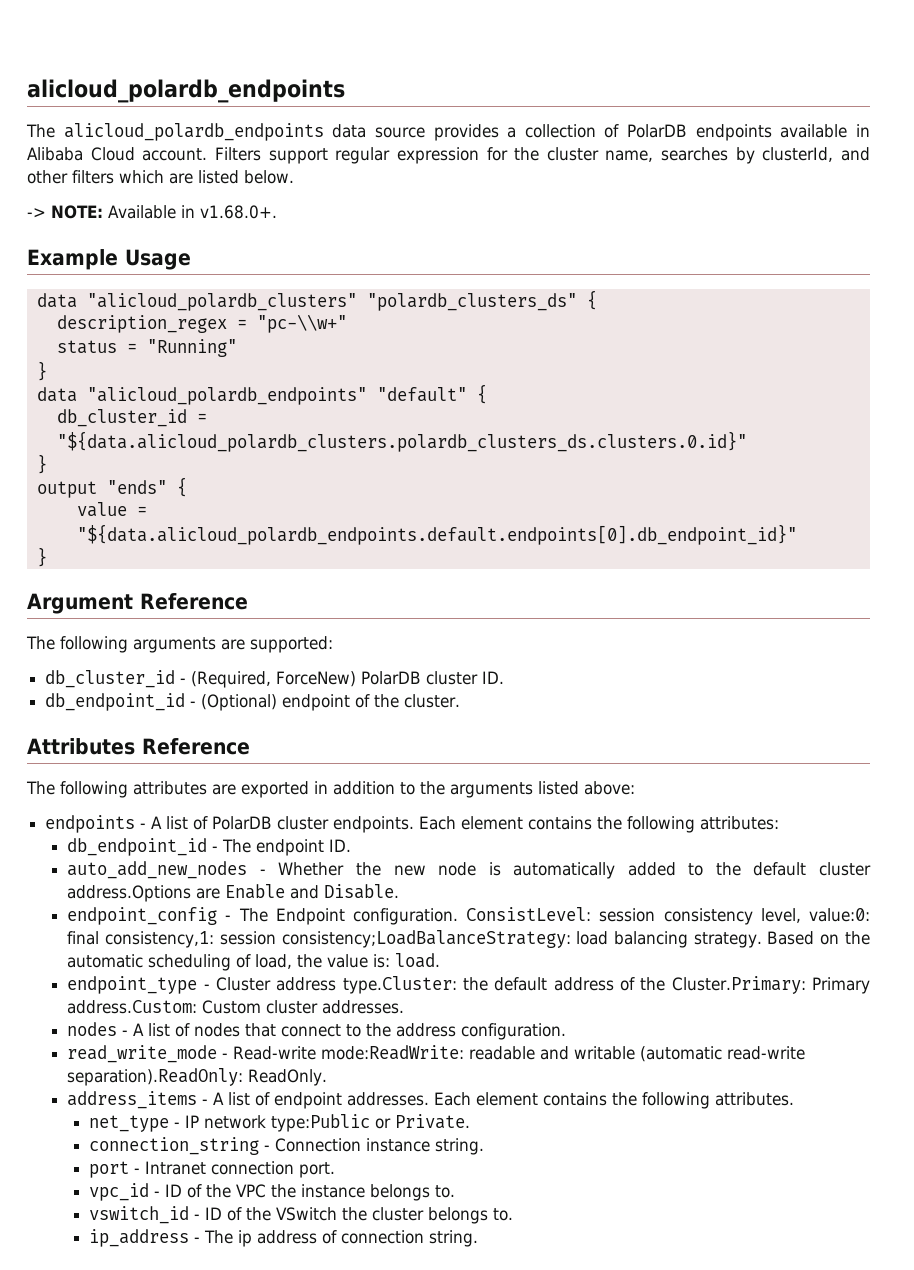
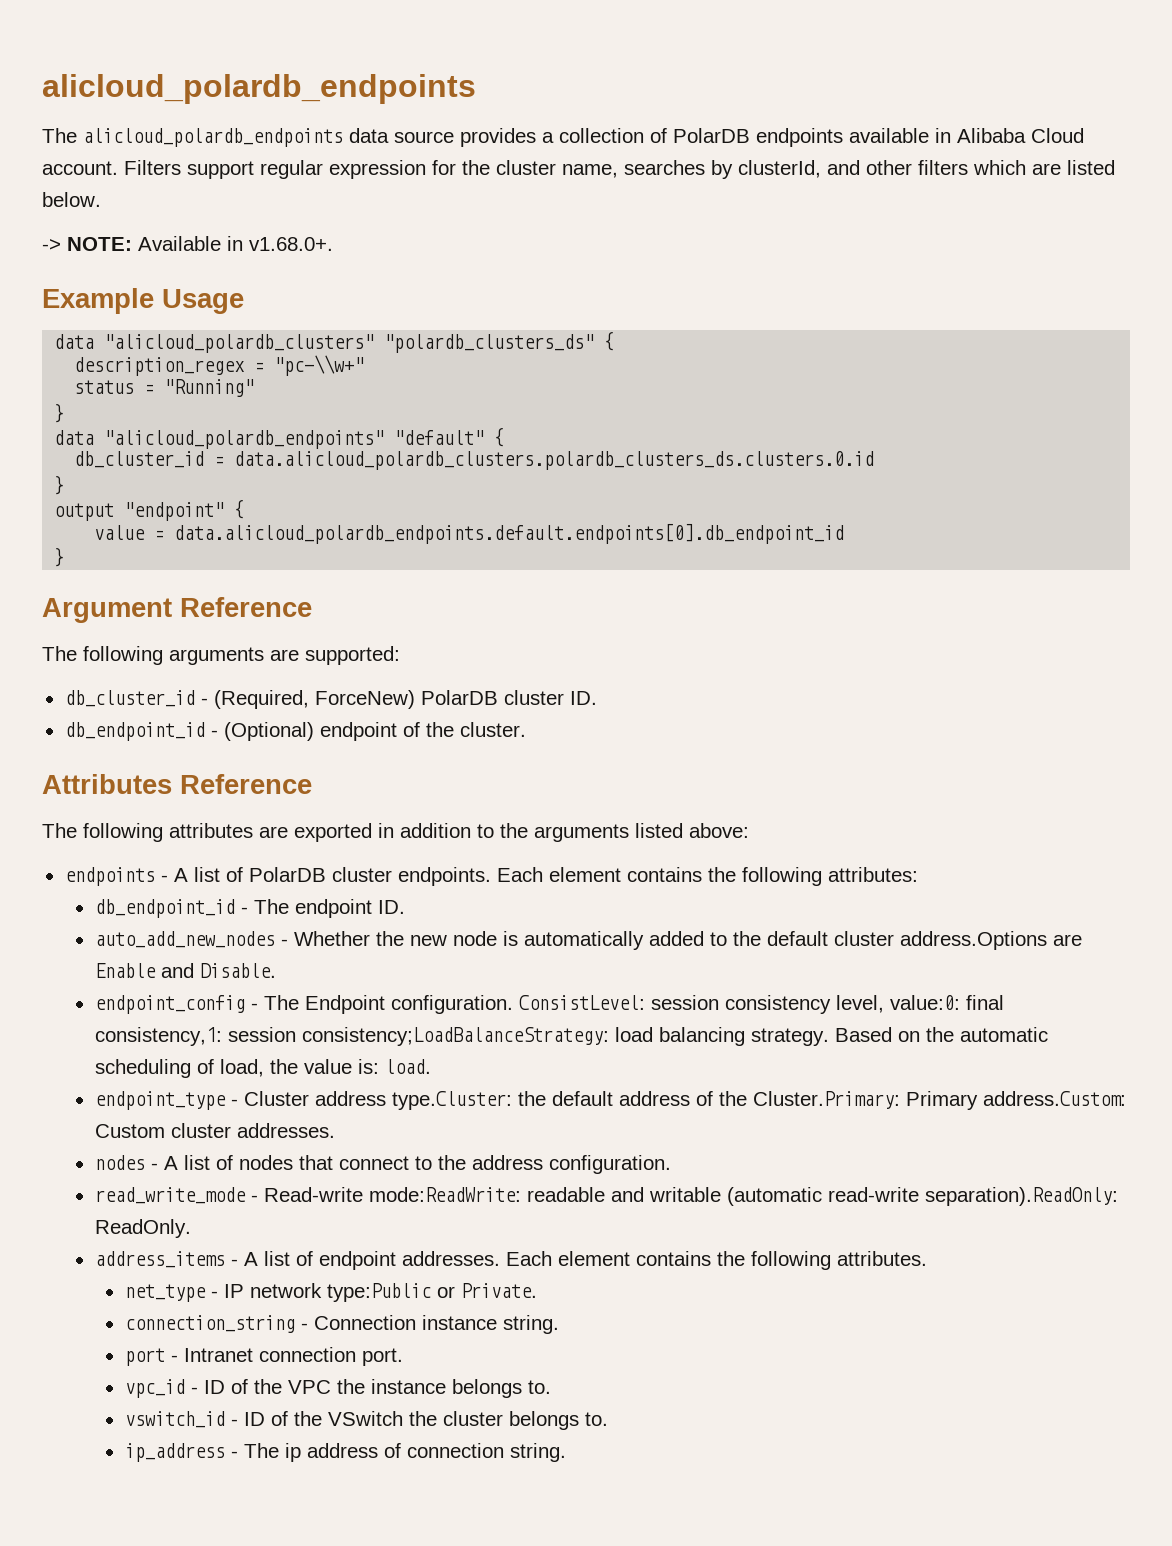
[56,431,747,452] "${data.alicloud_polardb_clusters.polardb_clusters_ds.clusters.0.id}" -> [234,451,875,470] data.alicloud_polardb_clusters.polardb_clusters_ds.clusters.0.id
[106,480,167,494] "ends" -> [124,502,225,521] "endpoint"
[76,524,797,545] "${data.alicloud_polardb_endpoints.default.endpoints[0].db_endpoint_id}" -> [174,523,845,544] data.alicloud_polardb_endpoints.default.endpoints[0].db_endpoint_id

